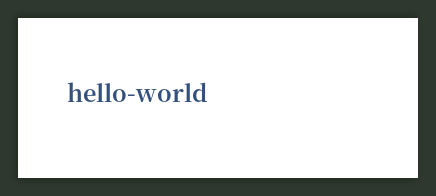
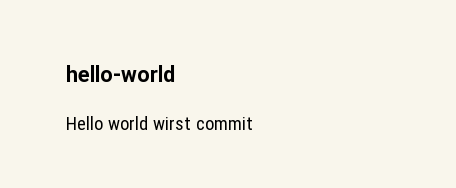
(207, 92) none -> [66,116,253,130] // Hello world wirst commit

